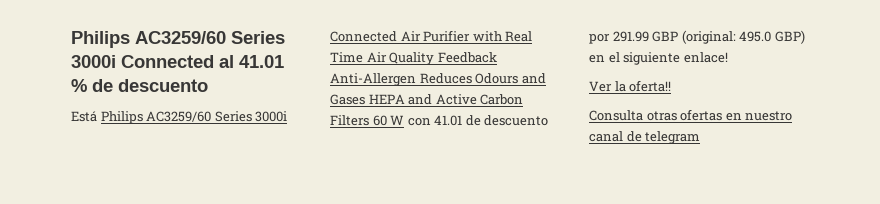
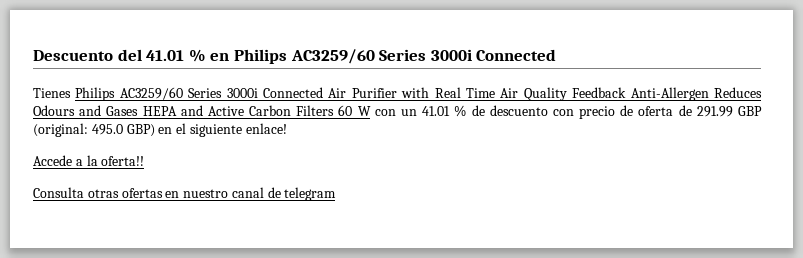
[71,31,285,48] [71,55,284,68] [71,79,208,92] [71,111,97,122] Philips AC3259/60 Series 3000i Connected al 41.01 % de descuento // Está -> [33,49,557,64] [33,88,71,98] Descuento del 41.01 % en Philips AC3259/60 Series 3000i Connected // Tienes
[434,115,549,126] [589,34,610,44] 41.01 de descuento por -> [401,105,692,119] un 41.01 % de descuento con precio de oferta de
[589,81,612,92] Ver -> [33,155,83,166] Accede a

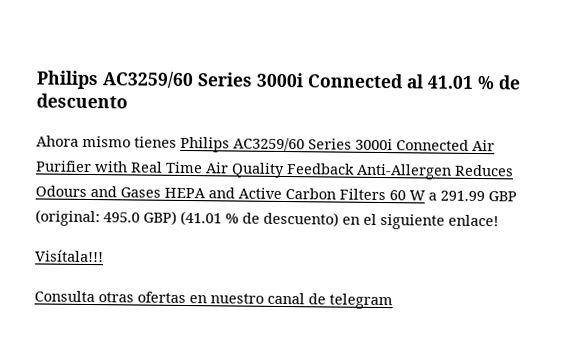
[33,49,557,64] [33,88,71,98] Descuento del 41.01 % en Philips AC3259/60 Series 3000i Connected // Tienes -> [36,70,521,90] [36,93,128,109] [36,135,177,148] Philips AC3259/60 Series 3000i Connected al 41.01 % de descuento // Ahora mismo tienes
[374,105,692,119] con un 41.01 % de descuento con precio de oferta de -> [428,192,437,201] a
(155, 130) none -> [180,210,339,227] (41.01 % de descuento)
[33,155,145,166] Accede a la oferta!! -> [35,249,104,263] Visítala!!!

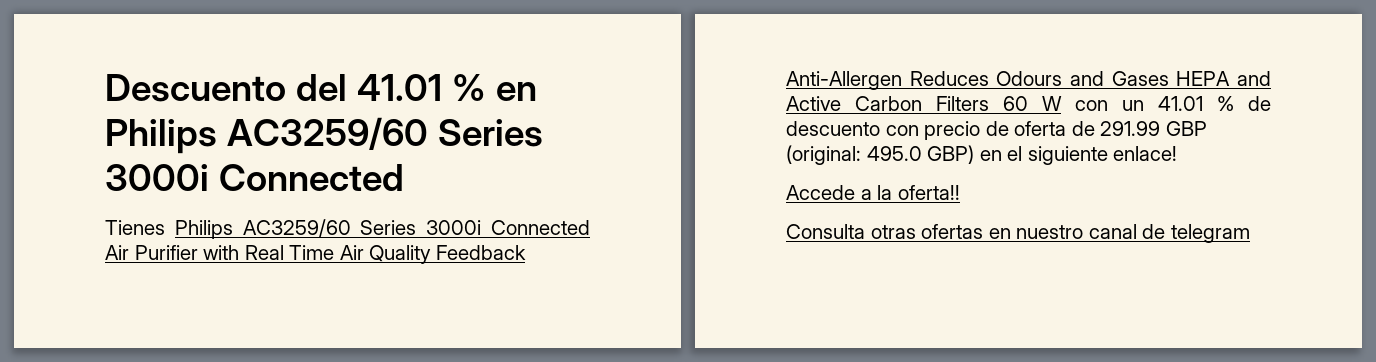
[36,70,521,90] [36,93,128,109] [36,135,177,148] Philips AC3259/60 Series 3000i Connected al 41.01 % de descuento // Ahora mismo tienes -> [105,74,537,102] [105,117,543,154] [105,164,404,191] [105,220,165,235] Descuento del 41.01 % en Philips AC3259/60 Series 3000i Connected // Tienes
[428,192,437,201] a -> [1075,96,1271,111] [786,121,1095,140] con un 41.01 % de descuento con precio de oferta de
[180,210,339,227] (41.01 % de descuento) -> (975, 154) none
[35,249,104,263] Visítala!!! -> [786,185,960,200] Accede a la oferta!!

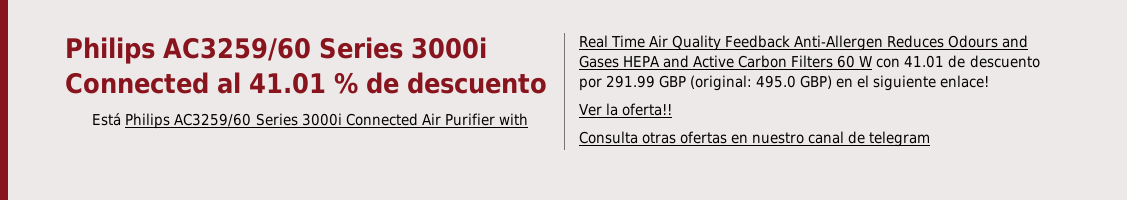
[105,74,537,102] [105,117,543,154] [105,164,404,191] [105,220,165,235] Descuento del 41.01 % en Philips AC3259/60 Series 3000i Connected // Tienes -> [65,37,487,64] [65,72,547,94] [92,113,122,126] Philips AC3259/60 Series 3000i Connected al 41.01 % de descuento // Está
[1122,96,1271,111] [786,121,1095,140] un 41.01 % de descuento con precio de oferta de -> [904,55,1040,68] [579,78,602,91] 41.01 de descuento por
[786,185,872,200] Accede a -> [579,104,602,116] Ver

